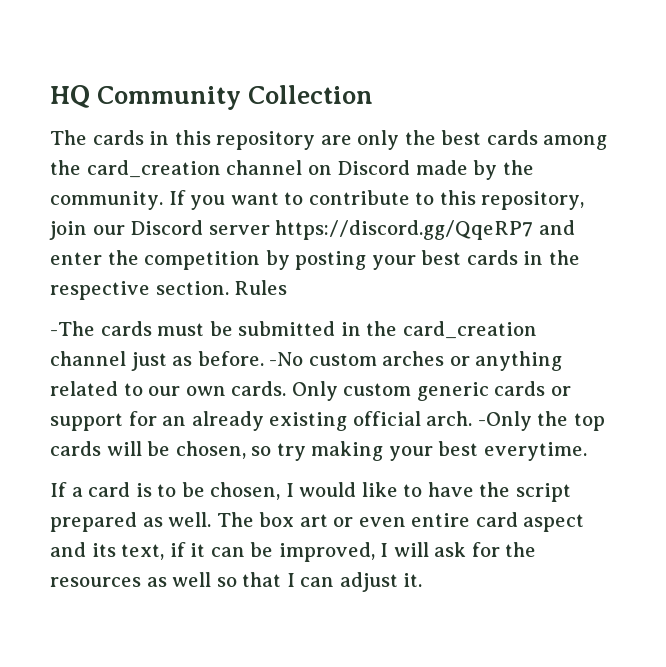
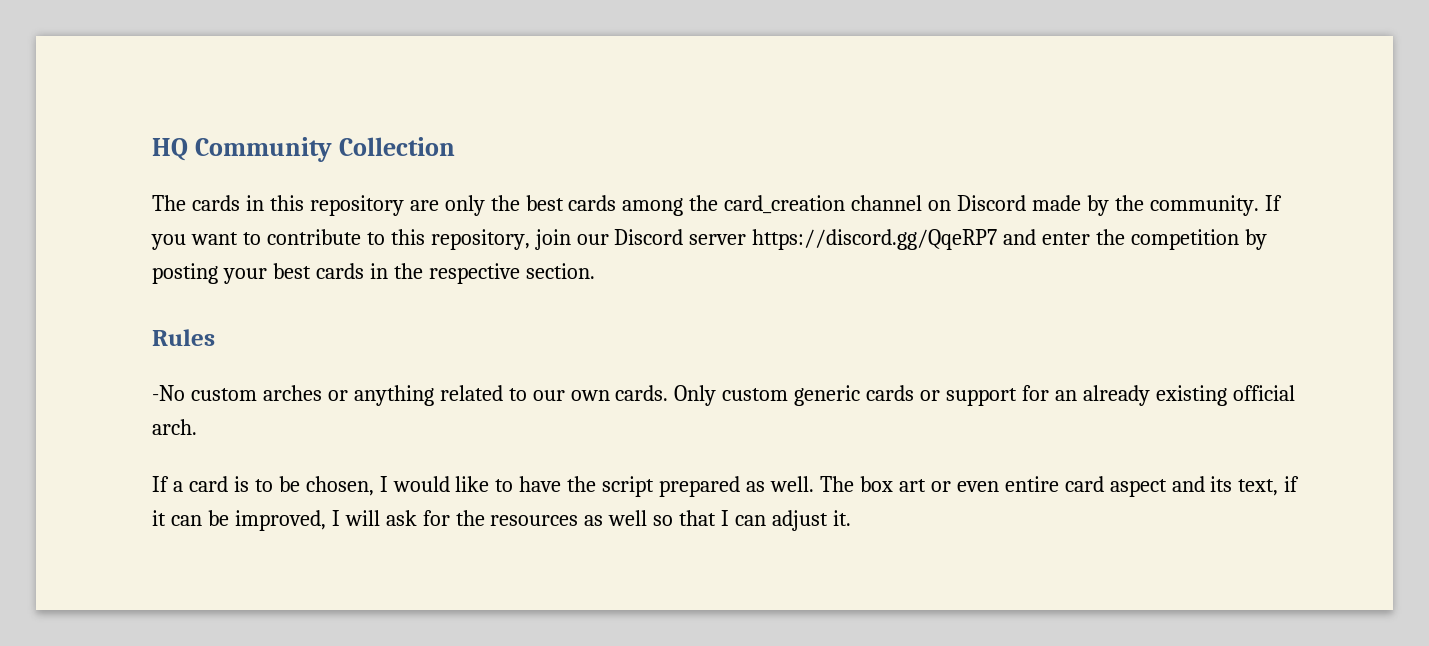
(229, 288) none -> (595, 271) //
[50,321,537,339] [50,351,264,371] -The cards must be submitted in the card_creation channel just as before. -> (215, 337) none
[477,411,605,431] [50,441,587,461] -Only the top cards will be chosen, so try making your best everytime. -> (197, 427) none

